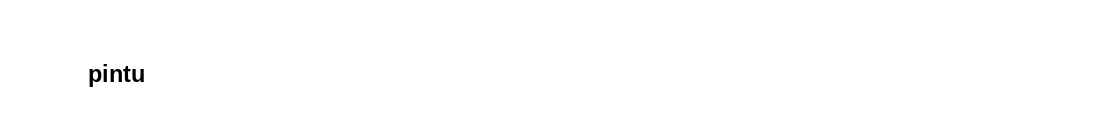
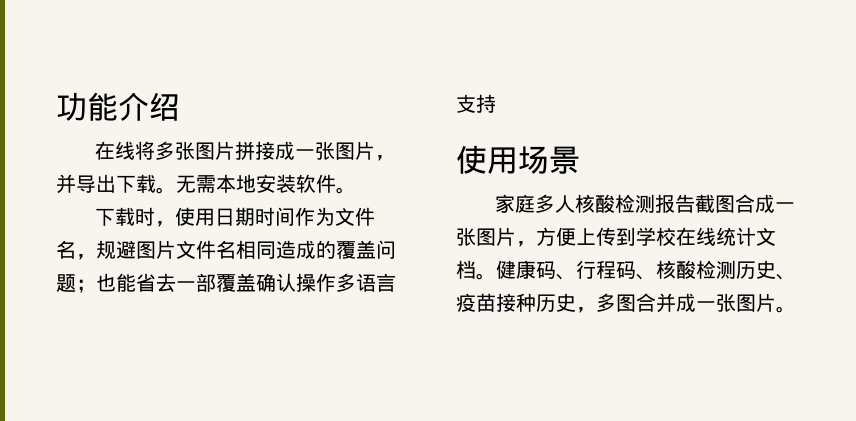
[88,64,145,87] pintu -> [56,92,180,121] [95,141,396,161] [56,174,356,194] [95,207,376,227] [56,240,396,260] [56,273,396,293] [456,94,496,113] [456,145,580,174] [495,194,796,213] [456,227,776,247] [456,260,796,280] [456,293,796,313] 功能介绍 // 在线将多张图片拼接成一张图片，并导出下载。无需本地安装软件。 // 下载时，使用日期时间作为文件名，规避图片文件名相同造成的覆盖问题；也能省去一部覆盖确认操作多语言支持 // 使用场景 // 家庭多人核酸检测报告截图合成一张图片，方便上传到学校在线统计文档。健康码、行程码、核酸检测历史、疫苗接种历史，多图合并成一张图片。

